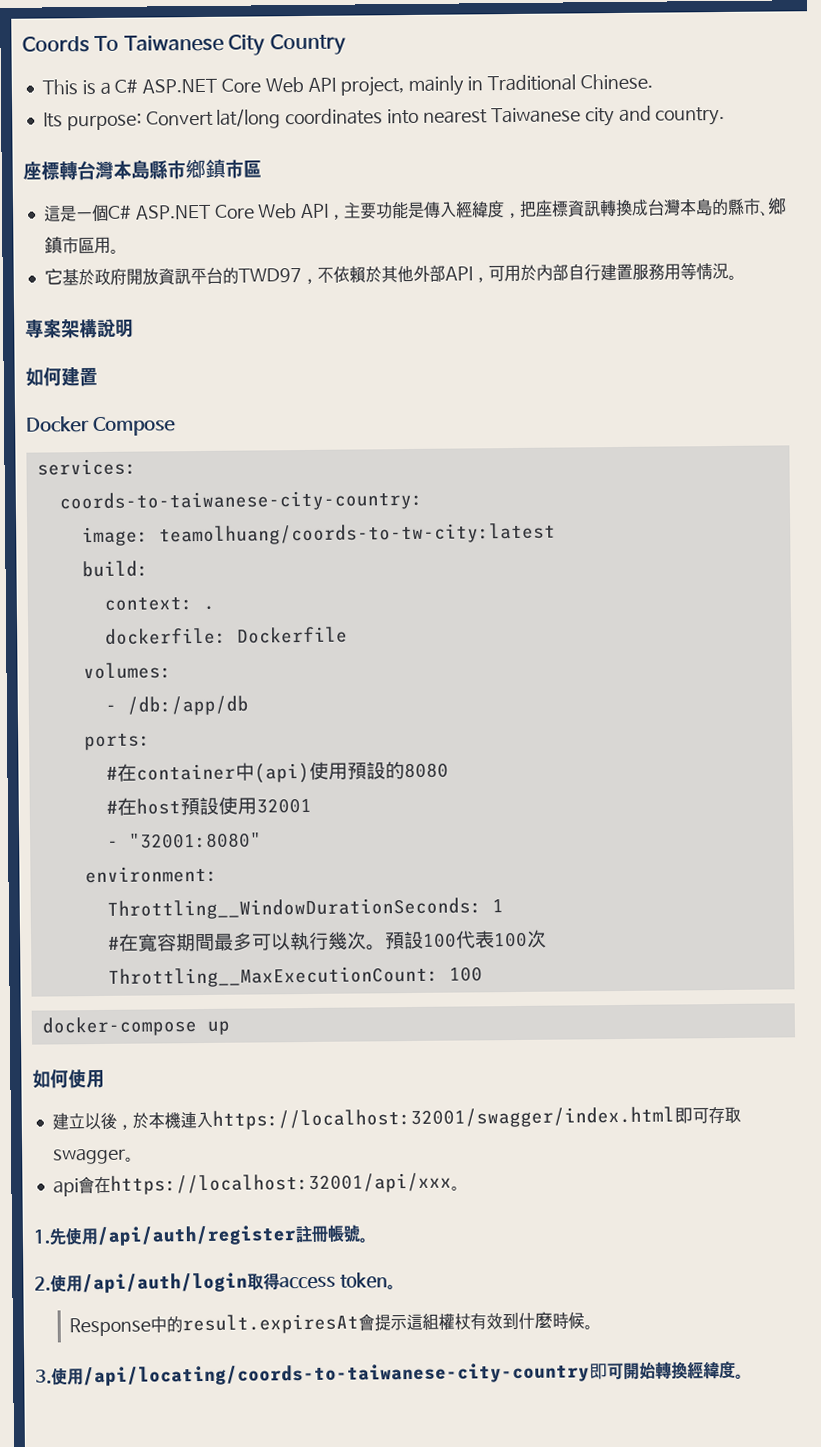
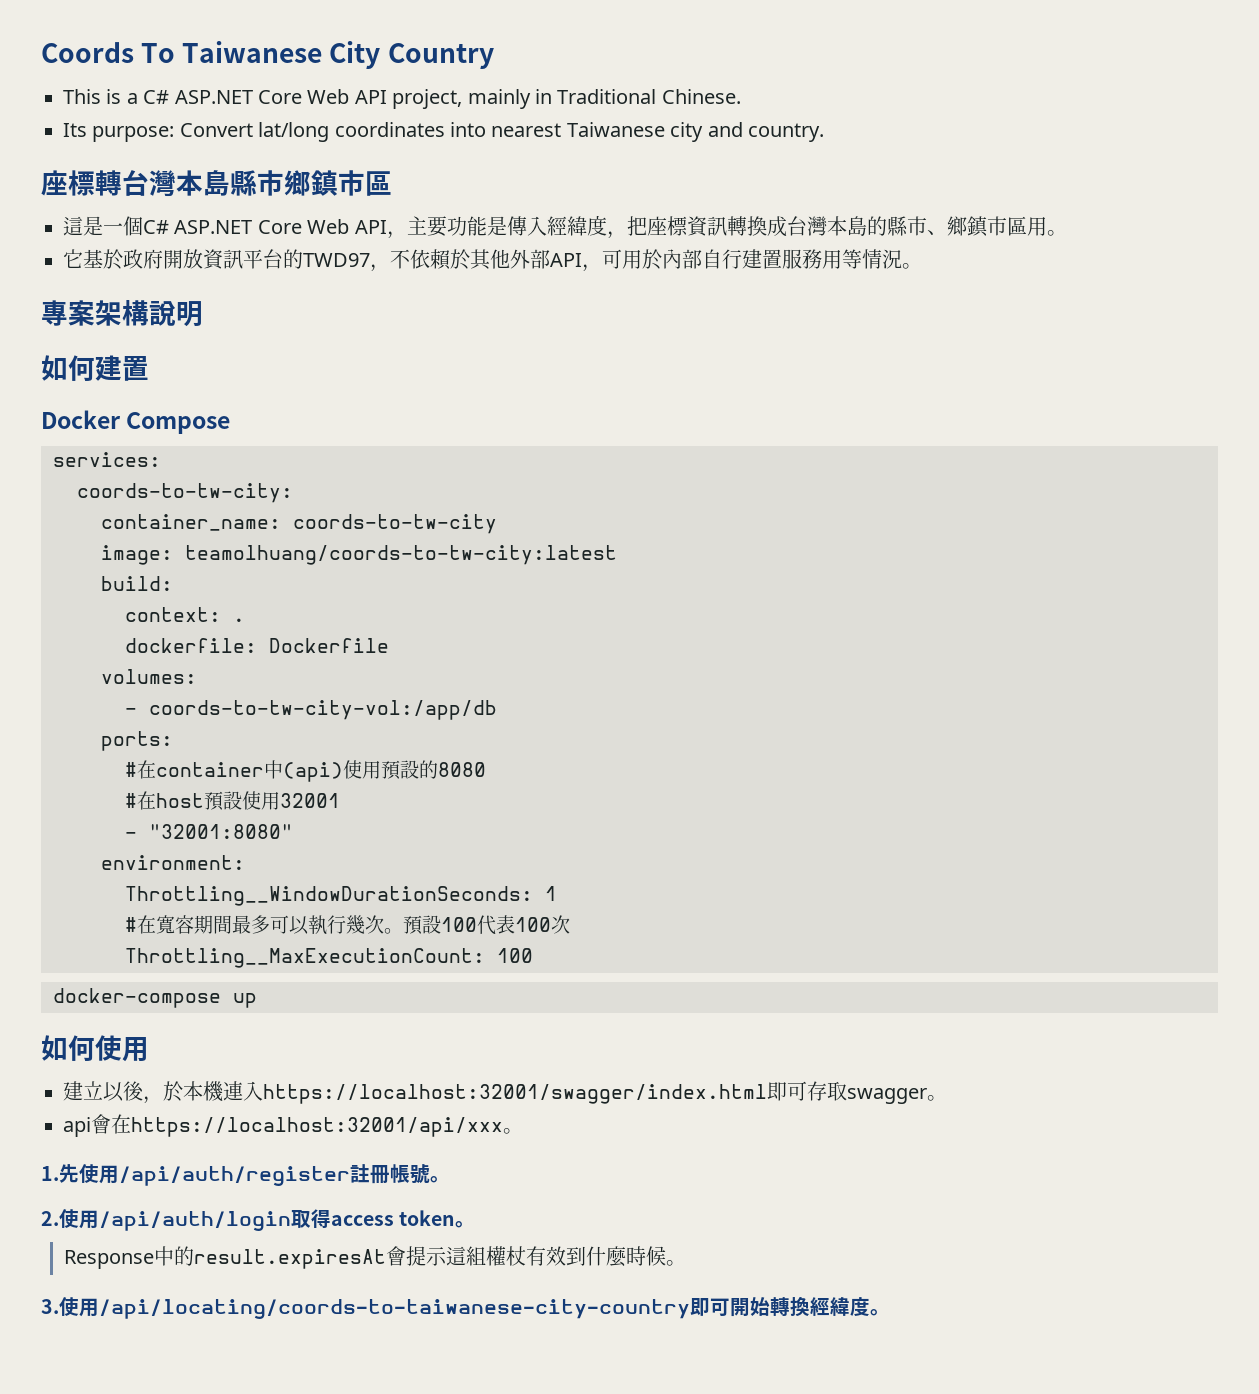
[58,489,423,513] coords-to-taiwanese-city-country: -> [77,483,293,503] [101,514,497,534] coords-to-tw-city: // container_name: coords-to-tw-city
[126,695,249,716] /db:/app/db -> [149,700,497,720] coords-to-tw-city-vol:/app/db

